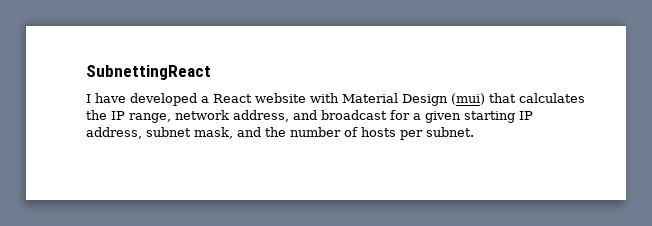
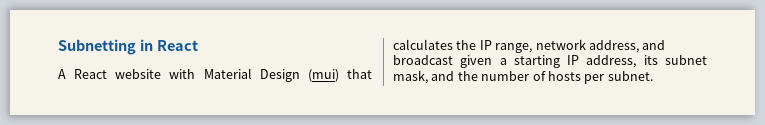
[86,65,211,80] [86,93,209,106] SubnettingReact // I have developed a -> [58,39,198,55] [58,69,66,79] Subnetting in React // A
[390,110,461,123] for a given -> [460,55,507,68] given a
(142, 133) none -> [643,55,658,65] its

